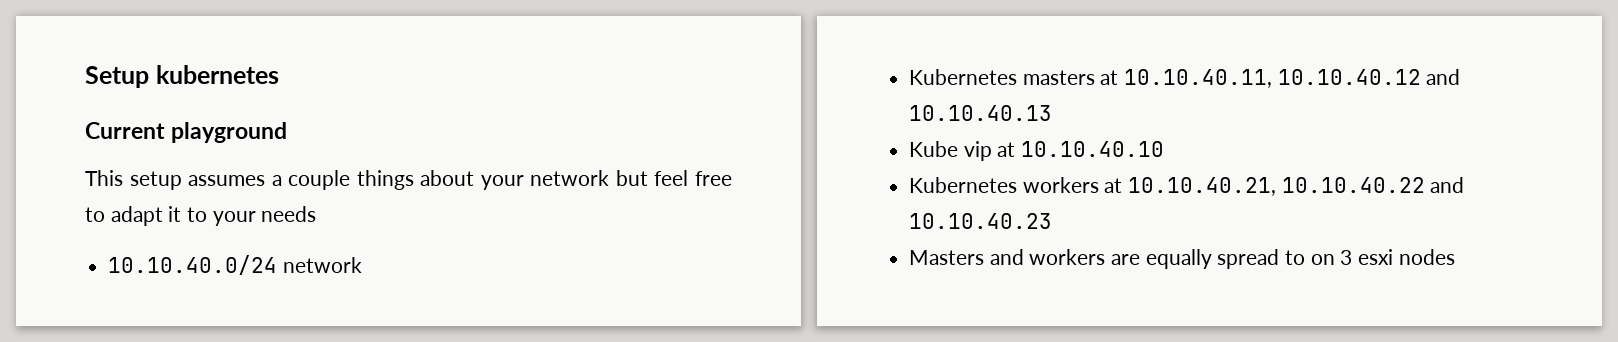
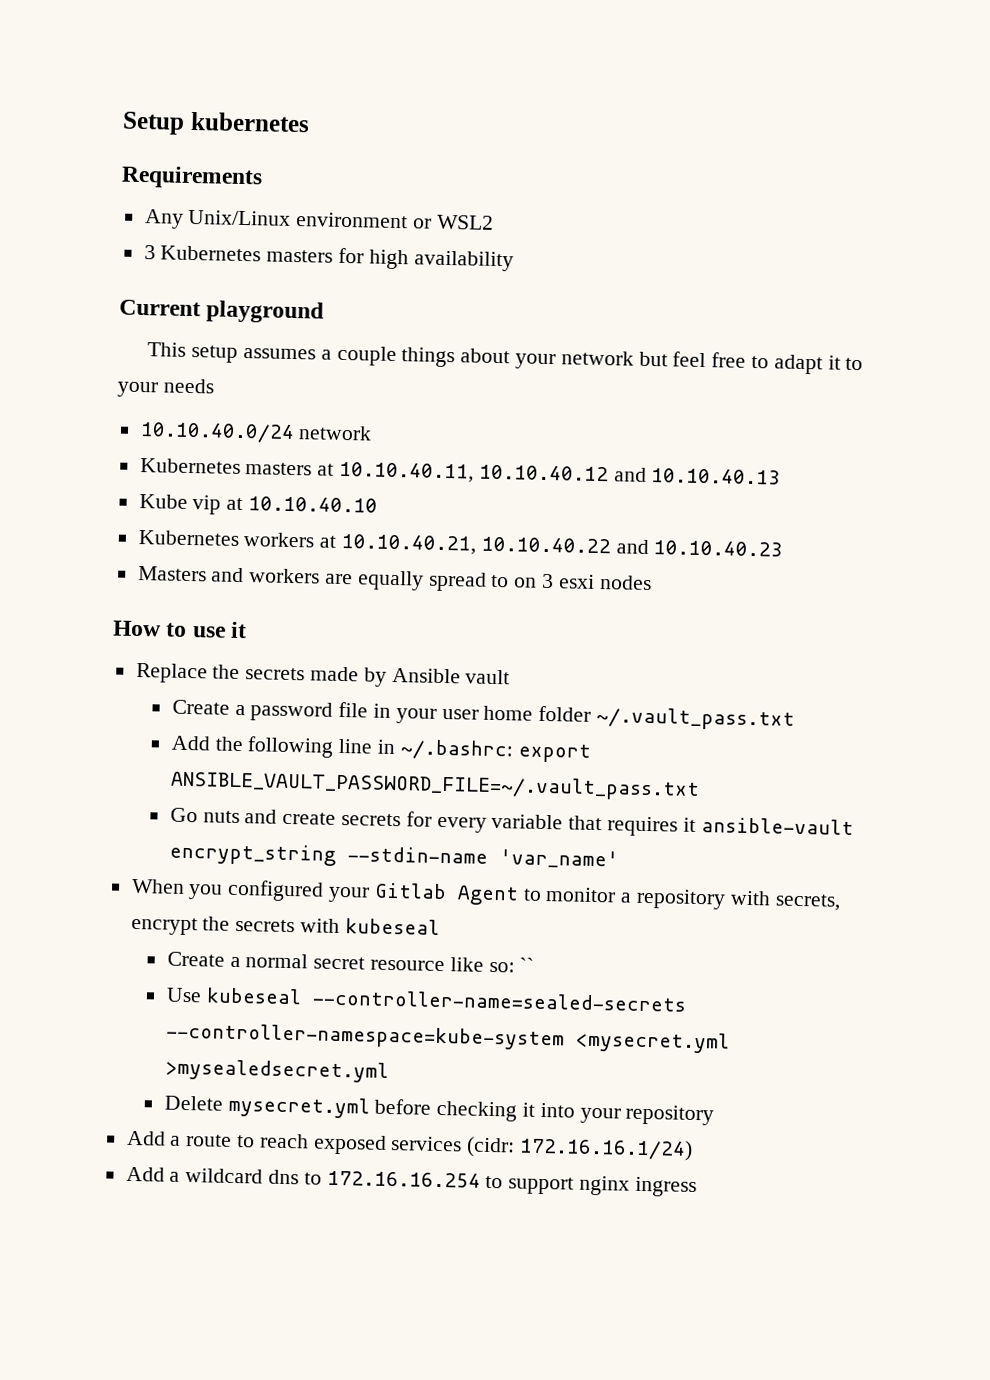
(279, 74) none -> [121,165,263,190] [143,209,494,230] [143,245,514,272] // Requirements // Any Unix/Linux environment or WSL2 // 3 Kubernetes masters for high availability
(1455, 257) none -> [112,620,248,639] [135,662,511,687] [171,699,795,731] [170,735,591,763] [169,770,700,802] [169,807,854,837] [168,842,619,869] [130,878,841,911] [130,916,440,936] [166,951,535,973] [165,987,687,1012] [165,1022,730,1054] [164,1058,389,1083] [163,1095,715,1126] [126,1130,694,1161] [125,1166,697,1198] // How to use it // Replace the secrets made by Ansible vault // Create a password file in your user home folder ~/.vault_pass.txt // Add the following line in ~/.bashrc: export ANSIBLE_VAULT_PASSWORD_FILE=~/.vault_pass.txt // Go nuts and create secrets for every variable that requires it ansible-vault encrypt_string --stdin-name 'var_name' // When you configured your Gitlab Agent to monitor a repository with secrets, encrypt the secrets with kubeseal // Create a normal secret resource like so: `` // Use kubeseal --controller-name=sealed-secrets --controller-namespace=kube-system <mysecret.yml >mysealedsecret.yml // Delete mysecret.yml before checking it into your repository // Add a route to reach exposed services (cidr: 172.16.16.1/24) // Add a wildcard dns to 172.16.16.254 to support nginx ingress

